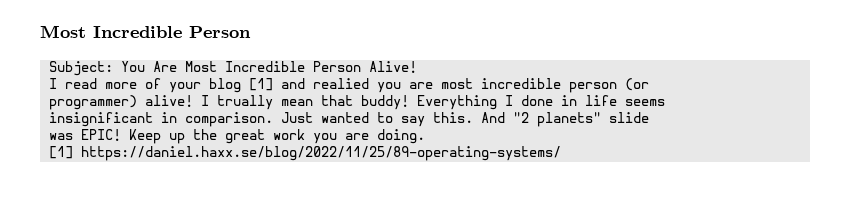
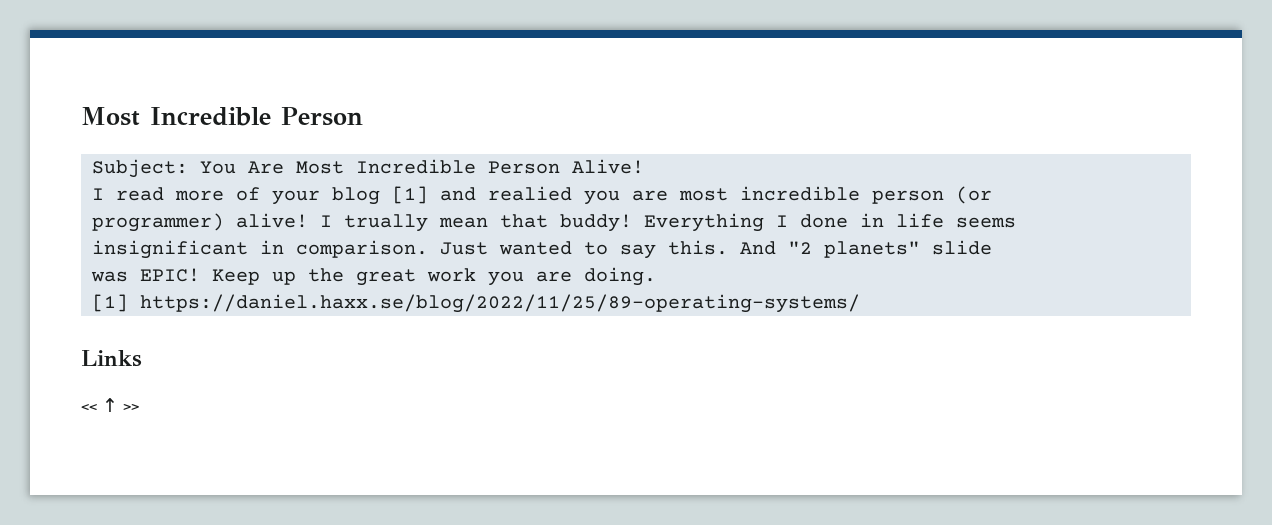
(561, 153) none -> [81,350,142,367] [81,398,139,412] // Links // << ↑ >>

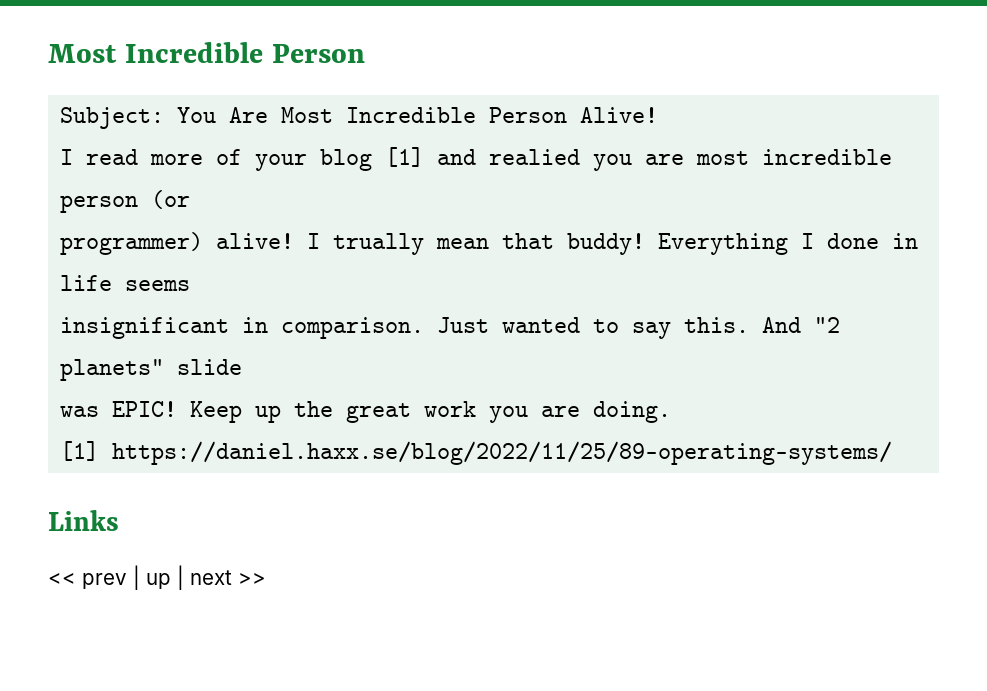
[101,398,118,412] ↑ -> [82,565,232,590] prev | up | next

